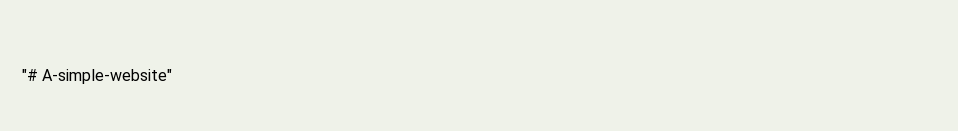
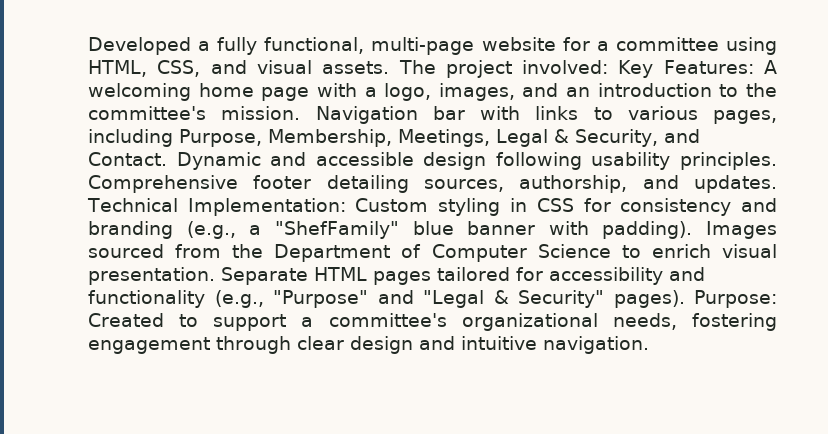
[22,69,173,84] "# A-simple-website" -> [88,37,777,55] [88,60,778,78] [88,83,777,101] [88,106,777,124] [88,129,700,147] [88,152,777,170] [88,175,777,193] [87,198,777,216] [88,221,777,239] [88,244,777,262] [88,267,705,285] [88,290,777,308] [88,313,777,331] [88,336,649,354] Developed a fully functional, multi-page website for a committee using HTML, CSS, and visual assets. The project involved: Key Features: A welcoming home page with a logo, images, and an introduction to the committee's mission. Navigation bar with links to various pages, including Purpose, Membership, Meetings, Legal & Security, and Contact. Dynamic and accessible design following usability principles. Comprehensive footer detailing sources, authorship, and updates. Technical Implementation: Custom styling in CSS for consistency and branding (e.g., a "ShefFamily" blue banner with padding). Images sourced from the Department of Computer Science to enrich visual presentation. Separate HTML pages tailored for accessibility and functionality (e.g., "Purpose" and "Legal & Security" pages). Purpose: Created to support a committee's organizational needs, fostering engagement through clear design and intuitive navigation.

